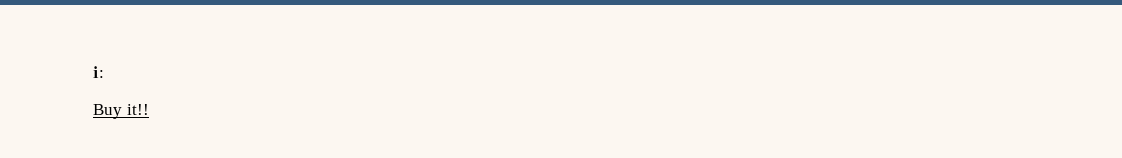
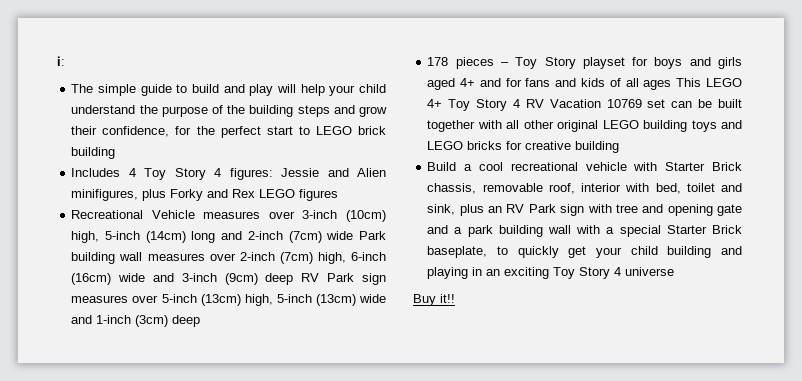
(104, 72) none -> [71,84,386,96] [71,105,387,117] [71,126,386,138] [71,147,116,159] [71,168,386,180] [71,189,339,201] [71,210,386,222] [71,231,386,243] [71,252,386,264] [71,273,386,285] [71,294,386,306] [71,315,201,327] [427,57,742,69] [427,78,742,90] [427,99,742,111] [427,120,742,132] [427,141,620,153] [427,162,742,171] [427,183,742,194] [427,204,742,216] [427,225,742,237] [427,246,742,258] [427,267,675,279] // The simple guide to build and play will help your child understand the purpose of the building steps and grow their confidence, for the perfect start to LEGO brick building // Includes 4 Toy Story 4 figures: Jessie and Alien minifigures, plus Forky and Rex LEGO figures // Recreational Vehicle measures over 3-inch (10cm) high, 5-inch (14cm) long and 2-inch (7cm) wide Park building wall measures over 2-inch (7cm) high, 6-inch (16cm) wide and 3-inch (9cm) deep RV Park sign measures over 5-inch (13cm) high, 5-inch (13cm) wide and 1-inch (3cm) deep // 178 pieces – Toy Story playset for boys and girls aged 4+ and for fans and kids of all ages This LEGO 4+ Toy Story 4 RV Vacation 10769 set can be built together with all other original LEGO building toys and LEGO bricks for creative building // Build a cool recreational vehicle with Starter Brick chassis, removable roof, interior with bed, toilet and sink, plus an RV Park sign with tree and opening gate and a park building wall with a special Starter Brick baseplate, to quickly get your child building and playing in an exciting Toy Story 4 universe

